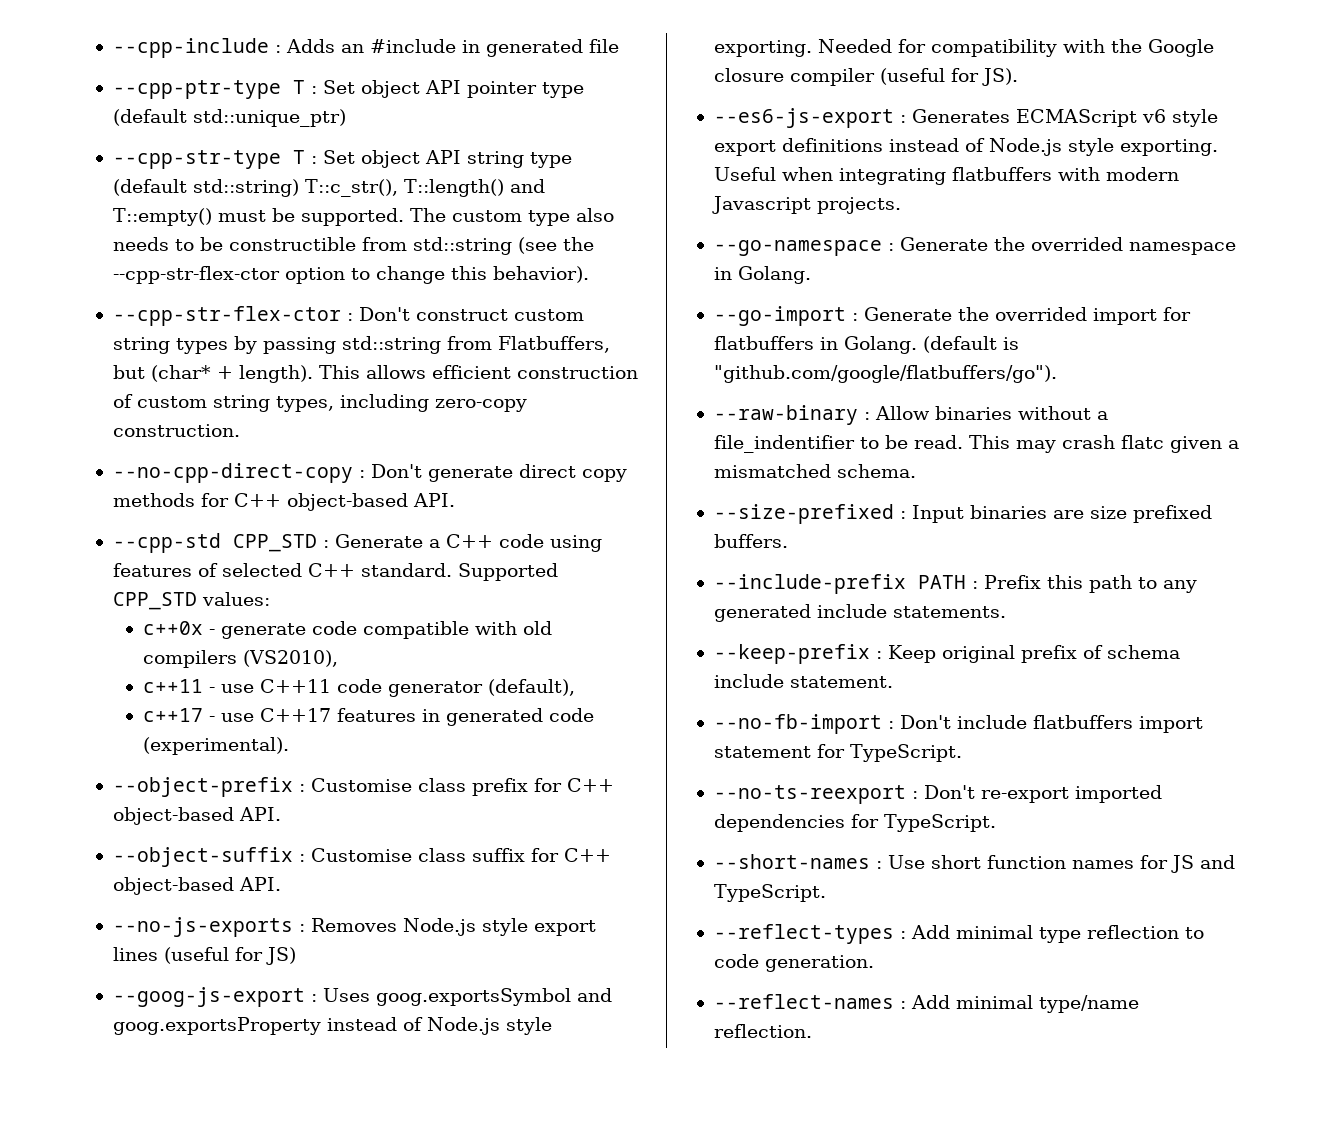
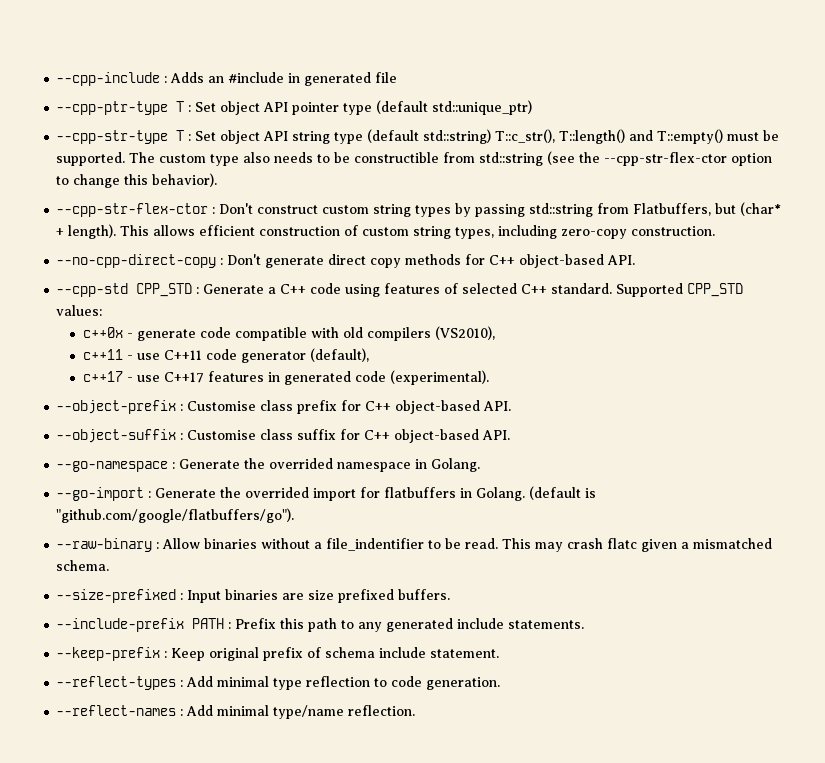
[112,917,596,937] [112,947,296,965] [112,987,612,1007] [112,1017,552,1035] [713,39,1214,57] [713,68,1018,86] [713,108,1218,128] [713,138,1218,156] [713,167,1179,185] [711,196,901,214] // --no-js-exports : Removes Node.js style export lines (useful for JS) // --goog-js-export : Uses goog.exportsSymbol and goog.exportsProperty instead of Node.js style exporting. Needed for compatibility with the Google closure compiler (useful for JS). // --es6-js-export : Generates ECMAScript v6 style export definitions instead of Node.js style exporting. Useful when integrating flatbuffers with modern Javascript projects. -> (511, 435) none
[713,714,1203,734] [713,744,962,762] [713,785,1162,804] [713,814,996,832] [713,854,1235,873] [713,884,826,902] // --no-fb-import : Don't include flatbuffers import statement for TypeScript. // --no-ts-reexport : Don't re-export imported dependencies for TypeScript. // --short-names : Use short function names for JS and TypeScript. -> (500, 653) none

